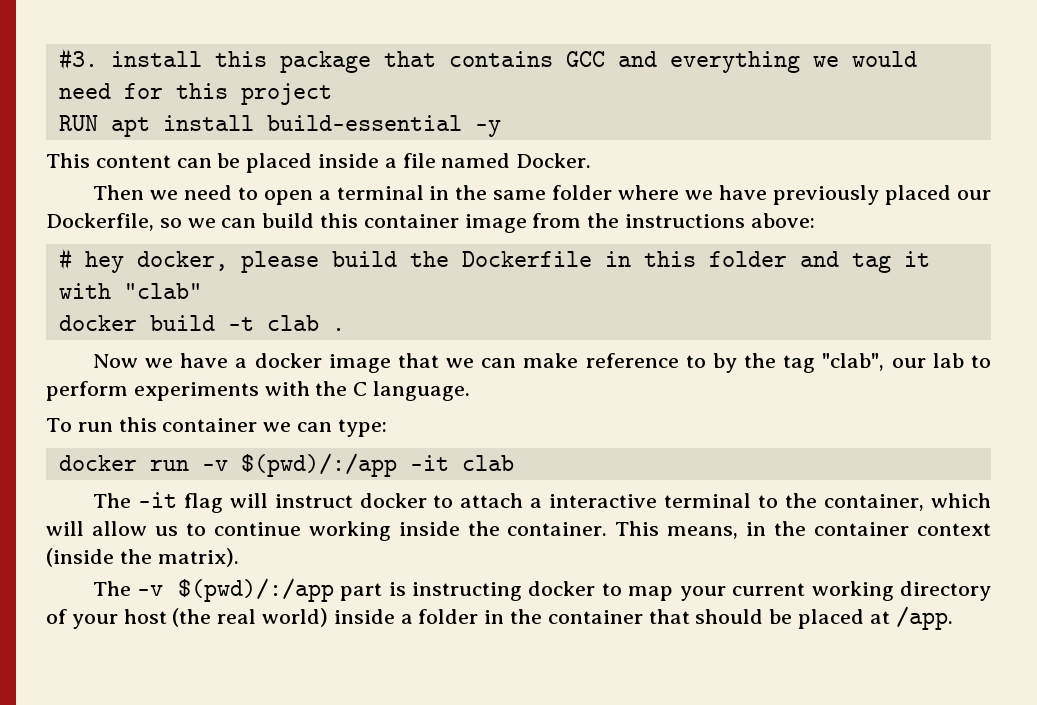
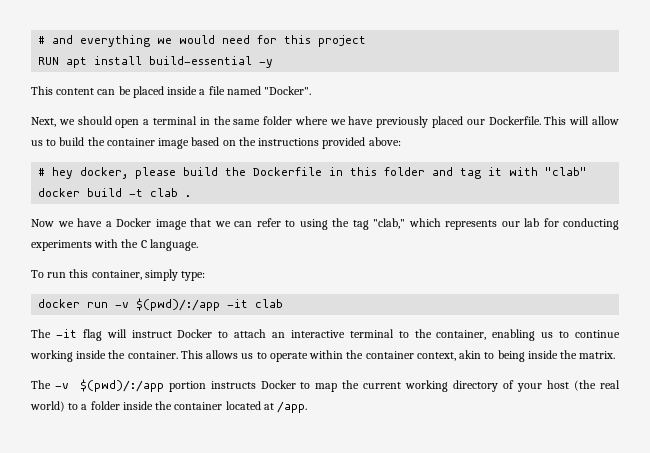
[58,48,605,73] #3. install this package that contains GCC -> [38,36,46,44] #
[516,153,592,168] [92,185,258,200] Docker. // Then we need to -> [264,86,312,95] [31,116,112,127] "Docker". // Next, we should
[46,213,582,233] Dockerfile, so we can build this container image from -> [488,116,619,125] [31,137,236,149] Dockerfile. This will allow us to build the container image based on
(746, 221) none -> [322,137,366,149] provided
[254,353,322,368] docker -> [116,218,151,227] Docker
[523,353,991,373] [46,381,128,401] make reference to by the tag "clab", our lab to perform -> [256,218,619,230] refer to using the tag "clab," which represents our lab for conducting
[162,418,333,432] container we can -> [91,269,178,281] container, simply
[359,493,427,508] docker -> [177,329,213,338] Docker
[530,498,543,508] a -> [272,332,286,338] an
[930,493,991,508] [46,521,147,536] which will allow -> [492,329,536,341] enabling
[667,521,991,539] [46,548,239,567] means, in the container context (inside the matrix). -> [206,350,616,362] allows us to operate within the container context, akin to being inside the matrix.
[340,581,596,601] part is instructing docker -> [168,380,296,392] portion instructs Docker
[679,586,726,601] your -> [342,380,360,389] the
[333,609,395,624] inside -> [68,403,79,410] to
[484,609,865,629] in the container that should be placed -> [122,401,261,410] inside the container located

